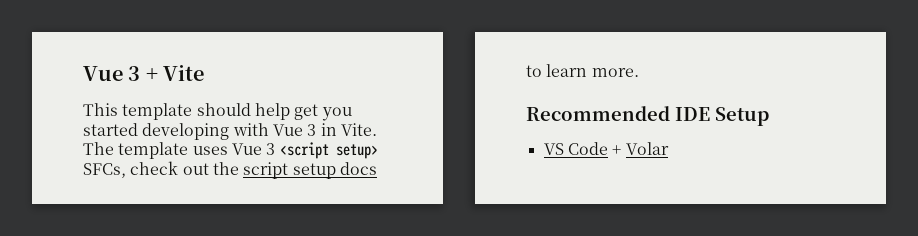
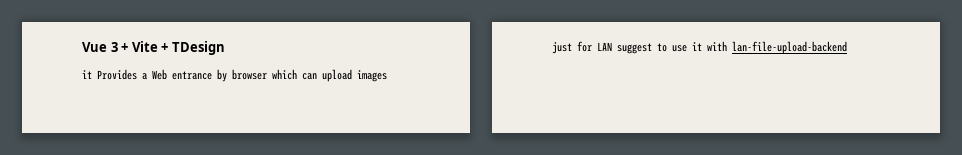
[83,103,352,121] [83,123,377,140] [83,142,378,159] [83,161,377,179] [526,64,639,77] [526,106,769,126] [543,142,669,155] // This template should help get you started developing with Vue 3 in Vite. The template uses Vue 3 <script setup> SFCs, check out the script setup docs to learn more. // Recommended IDE Setup // VS Code + Volar -> [161,41,225,55] [82,69,387,82] [552,41,847,54] + TDesign // it Provides a Web entrance by browser which can upload images just for LAN suggest to use it with lan-file-upload-backend

